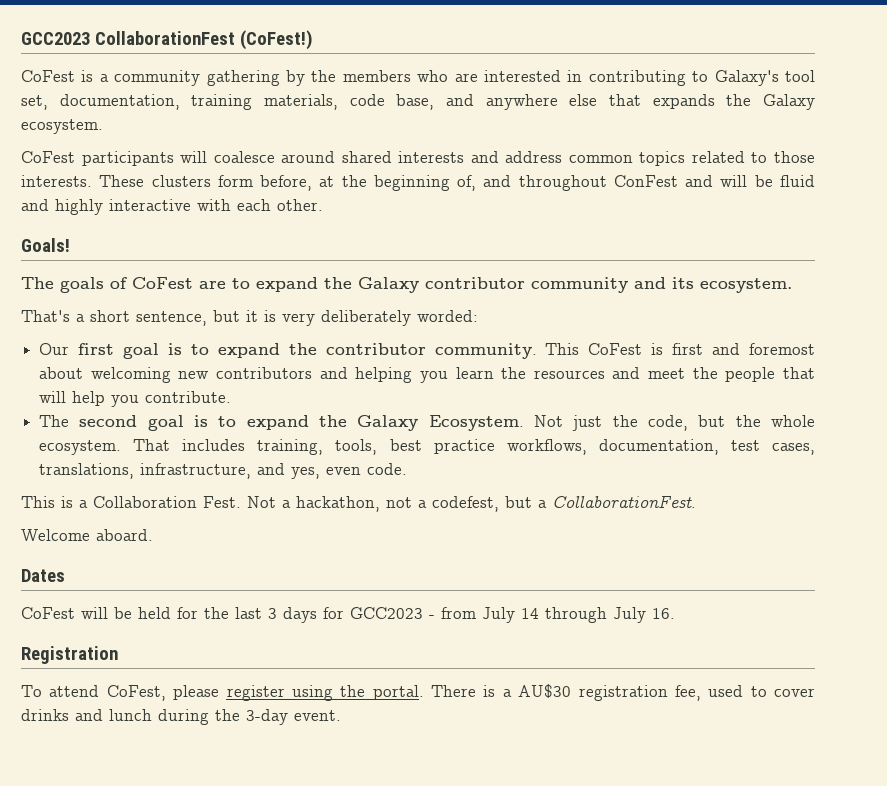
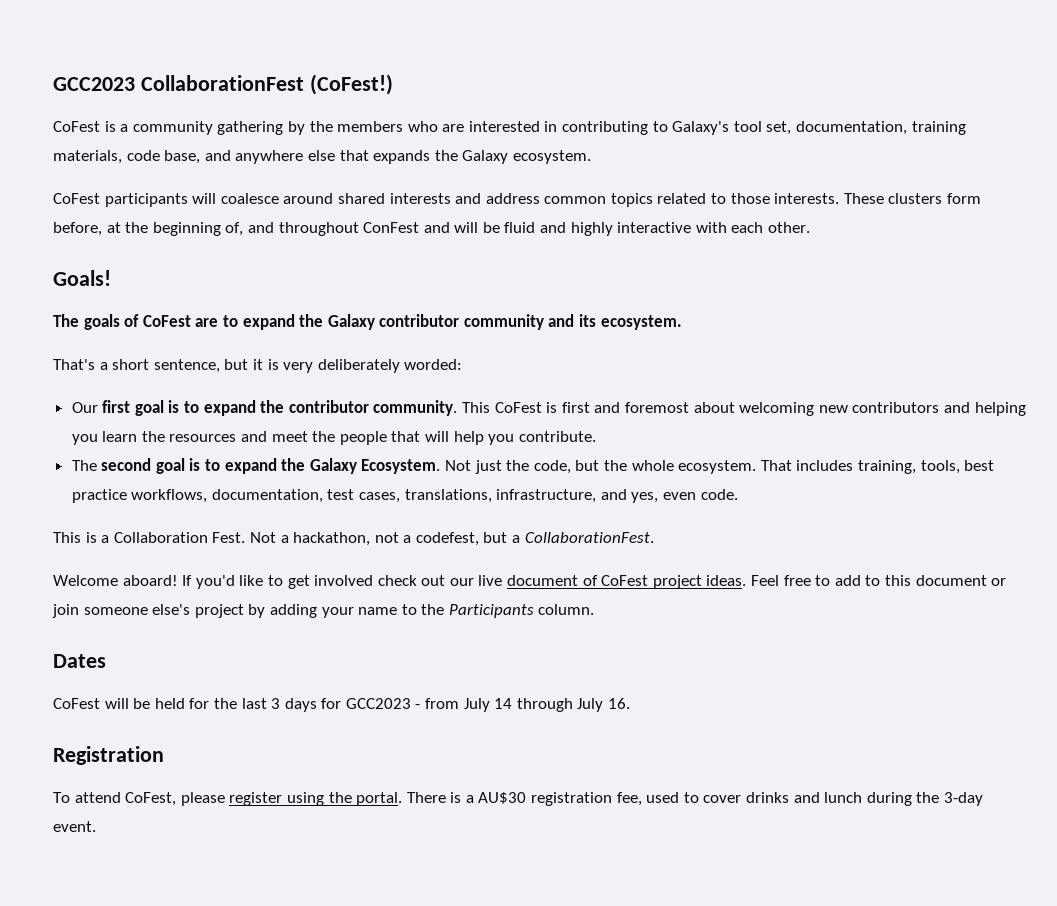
[96,529,153,541] aboard. -> [122,575,1007,589] [52,604,595,618] aboard! If you'd like to get involved check out our live document of CoFest project ideas. Feel free to add to this document or join someone else's project by adding your name to the Participants column.

